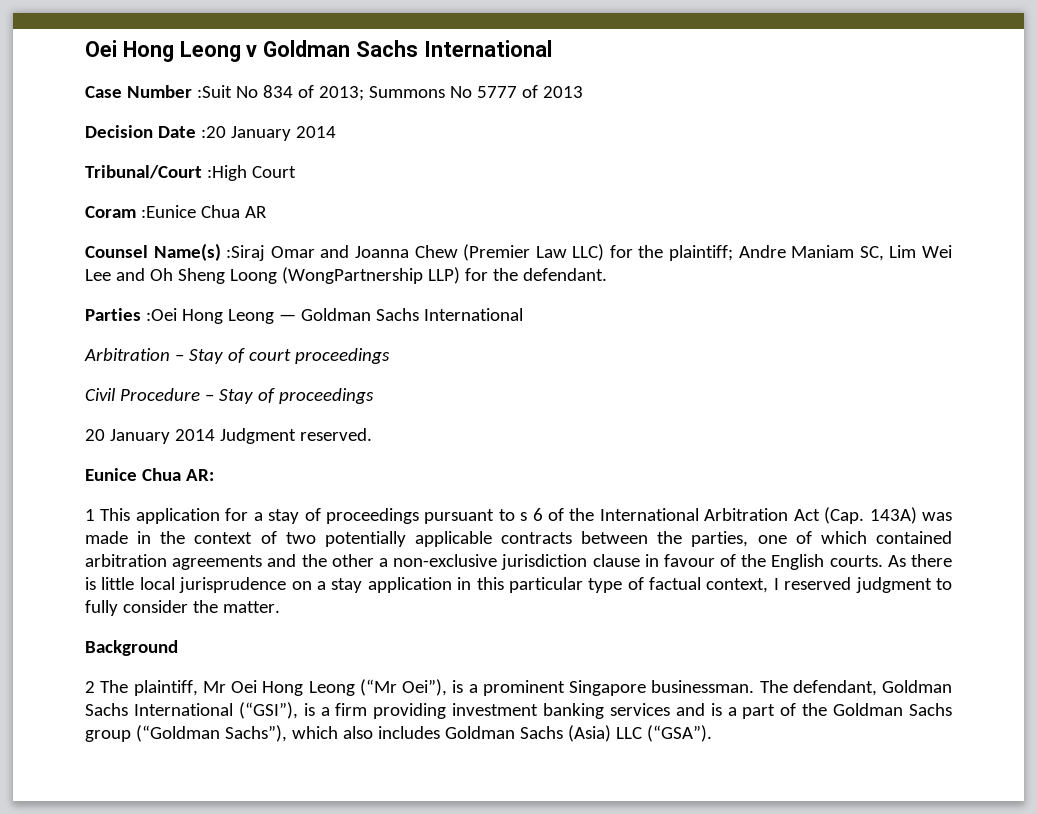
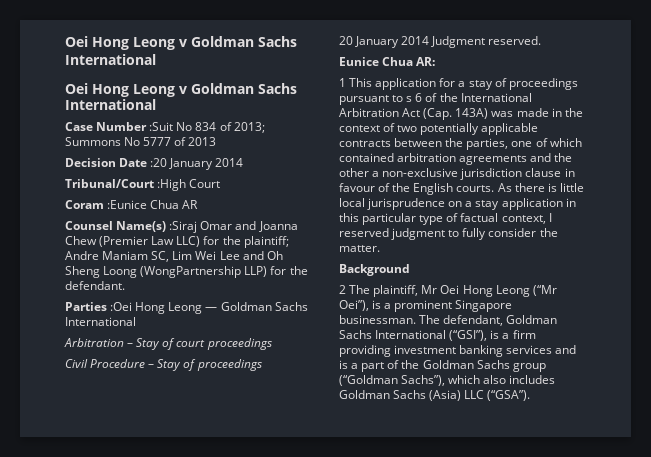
[85,40,552,62] Oei Hong Leong v Goldman Sachs International -> [65,36,297,50] [65,54,156,65] [65,83,297,97] [65,99,156,110] Oei Hong Leong v Goldman Sachs International // Oei Hong Leong v Goldman Sachs International

